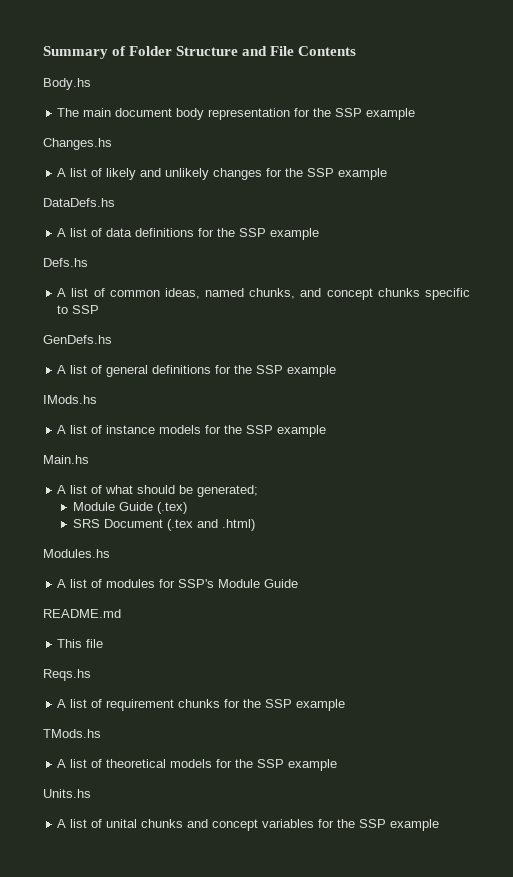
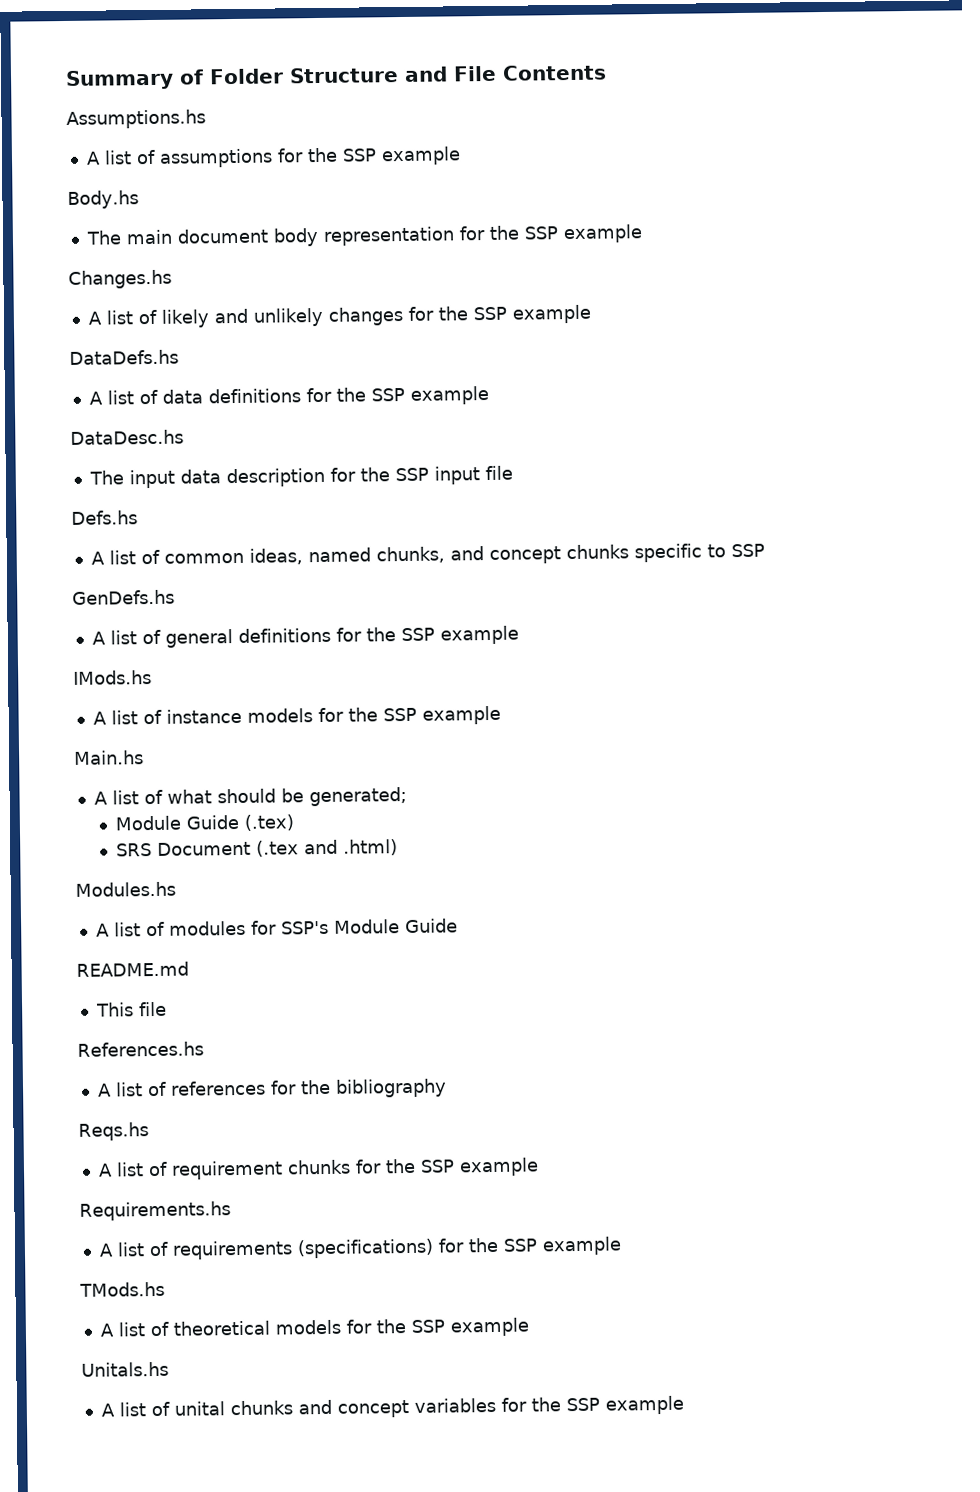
(357, 51) none -> [66,109,206,129] [85,146,461,168] // Assumptions.hs // A list of assumptions for the SSP example
(320, 234) none -> [70,429,184,445] [88,465,513,489] // DataDesc.hs // The input data description for the SSP input file
(104, 643) none -> [77,1041,204,1057] [96,1078,447,1098] // References.hs // A list of references for the bibliography
(346, 705) none -> [79,1201,231,1221] [98,1236,622,1260] // Requirements.hs // A list of requirements (specifications) for the SSP example
[43,789,91,798] Units.hs -> [81,1361,169,1377] Unitals.hs

